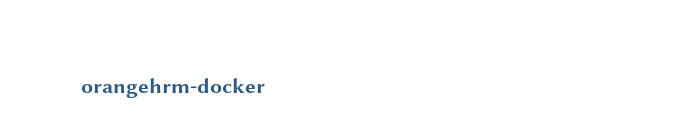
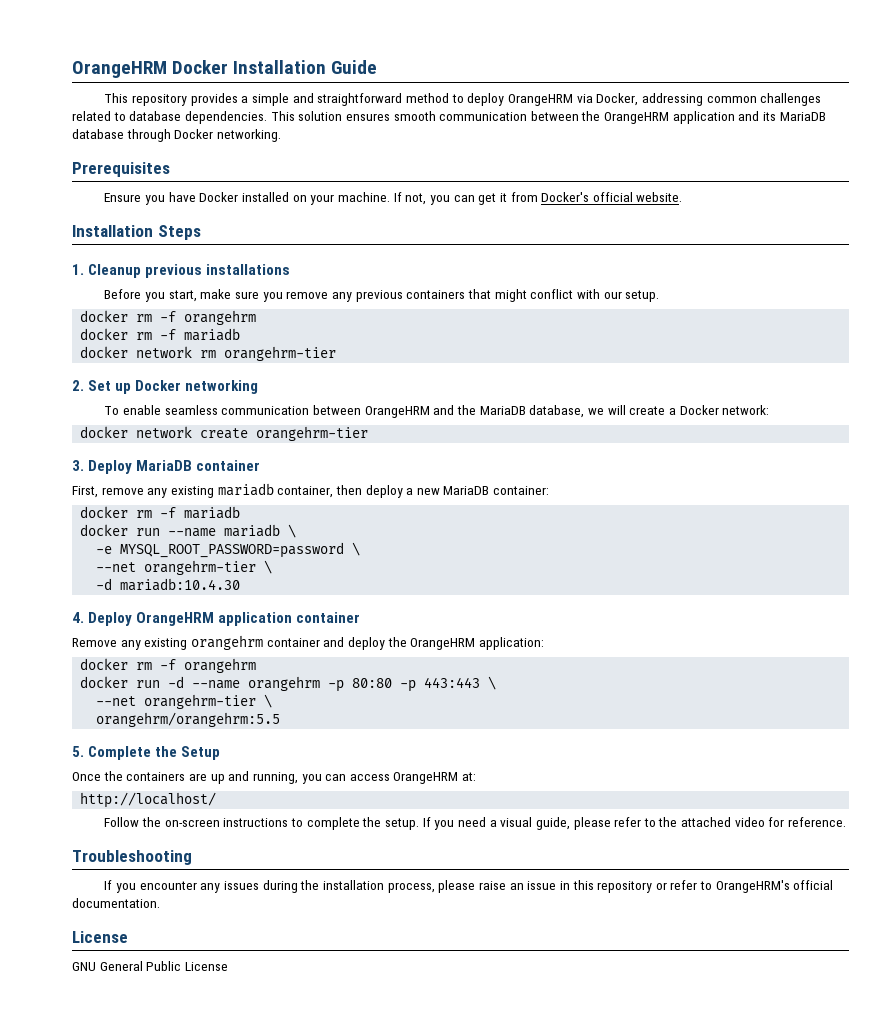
[81,78,265,98] orangehrm-docker -> [72,60,378,78] [104,93,822,106] [72,111,826,124] [72,129,281,142] [72,162,170,177] [104,192,683,205] [72,225,201,240] [72,264,291,278] [104,289,660,302] [80,310,257,325] [80,328,241,341] [80,346,337,361] [72,380,259,394] [104,405,770,418] [80,426,369,441] [72,460,261,474] [72,483,550,498] [80,506,241,519] [80,524,297,538] [96,542,361,558] [96,560,273,575] [96,578,241,591] [72,612,361,626] [72,635,544,650] [80,658,257,673] [80,676,497,692] [96,694,273,709] [96,712,281,727] [72,746,221,760] [72,771,477,784] [80,792,217,808] [104,817,847,830] [72,850,192,865] [104,880,834,893] [72,898,160,908] [72,931,128,943] [72,961,228,971] OrangeHRM Docker Installation Guide // This repository provides a simple and straightforward method to deploy OrangeHRM via Docker, addressing common challenges related to database dependencies. This solution ensures smooth communication between the OrangeHRM application and its MariaDB database through Docker networking. // Prerequisites // Ensure you have Docker installed on your machine. If not, you can get it from Docker's official website. // Installation Steps // 1. Cleanup previous installations // Before you start, make sure you remove any previous containers that might conflict with our setup. // docker rm -f orangehrm // docker rm -f mariadb // docker network rm orangehrm-tier // 2. Set up Docker networking // To enable seamless communication between OrangeHRM and the MariaDB database, we will create a Docker network: // docker network create orangehrm-tier // 3. Deploy MariaDB container // First, remove any existing mariadb container, then deploy a new MariaDB container: // docker rm -f mariadb // docker run --name mariadb \ // -e MYSQL_ROOT_PASSWORD=password \ // --net orangehrm-tier \ // -d mariadb:10.4.30 // 4. Deploy OrangeHRM application container // Remove any existing orangehrm container and deploy the OrangeHRM application: // docker rm -f orangehrm // docker run -d --name orangehrm -p 80:80 -p 443:443 \ // --net orangehrm-tier \ // orangehrm/orangehrm:5.5 // 5. Complete the Setup // Once the containers are up and running, you can access OrangeHRM at: // http://localhost/ // Follow the on-screen instructions to complete the setup. If you need a visual guide, please refer to the attached video for reference. // Troubleshooting // If you encounter any issues during the installation process, please raise an issue in this repository or refer to OrangeHRM's official documentation. // License // GNU General Public License

